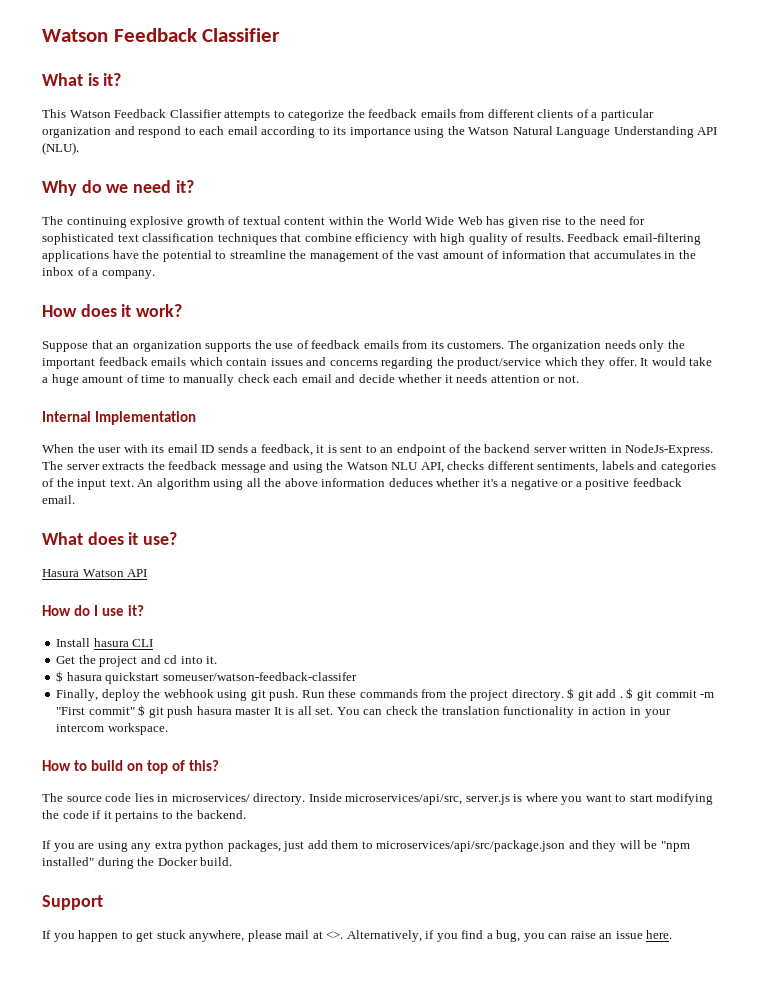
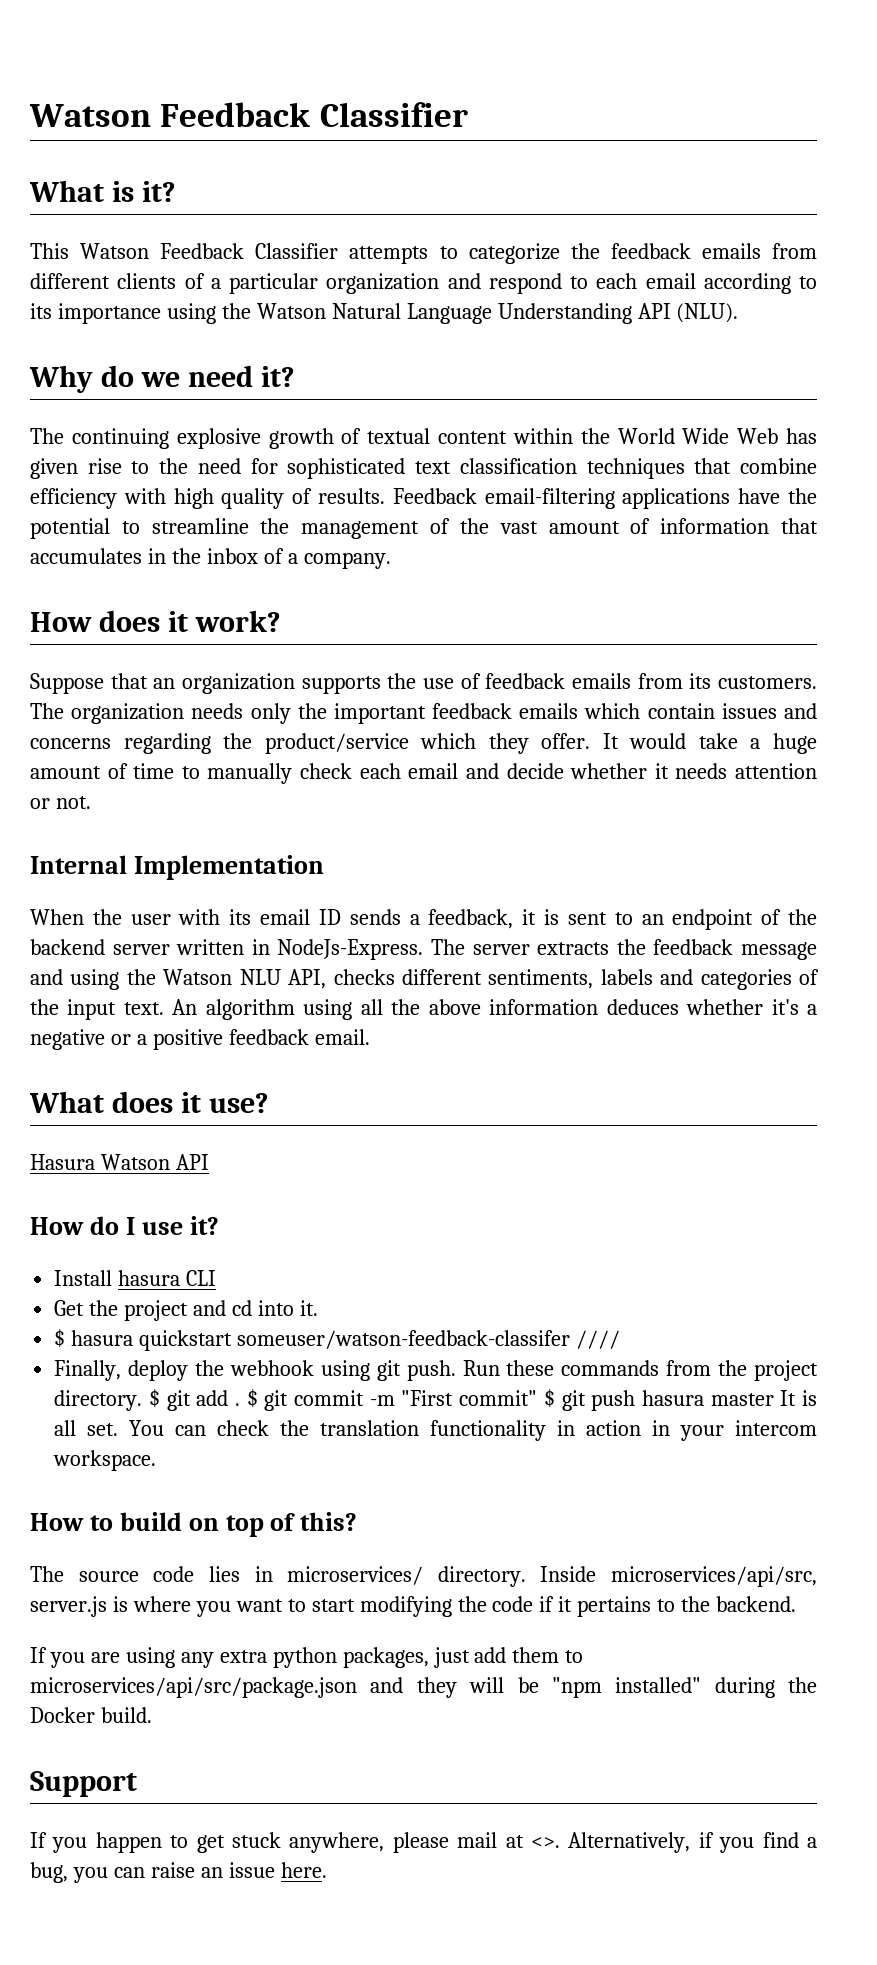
(357, 676) none -> [575,1330,620,1349] ////

